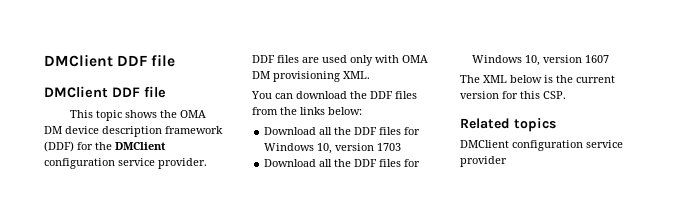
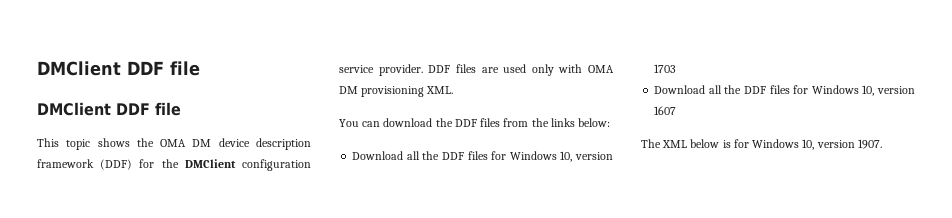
[556,75,615,83] [460,91,566,99] [460,118,556,132] [460,140,623,151] [460,156,507,167] the current version for this CSP. // Related topics // DMClient configuration service provider -> [733,139,882,150] for Windows 10, version 1907.

